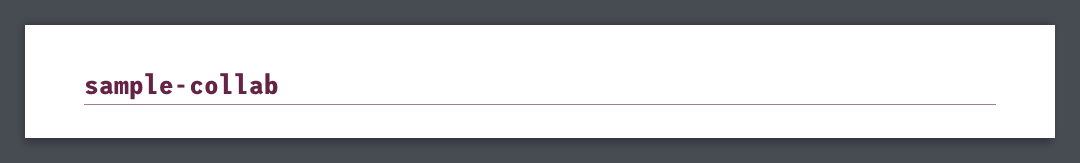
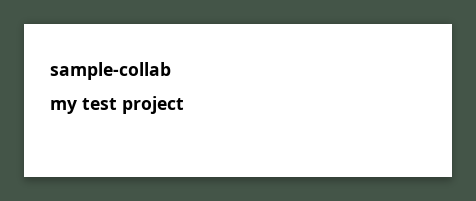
(279, 86) none -> [50,96,184,114] // my test project

